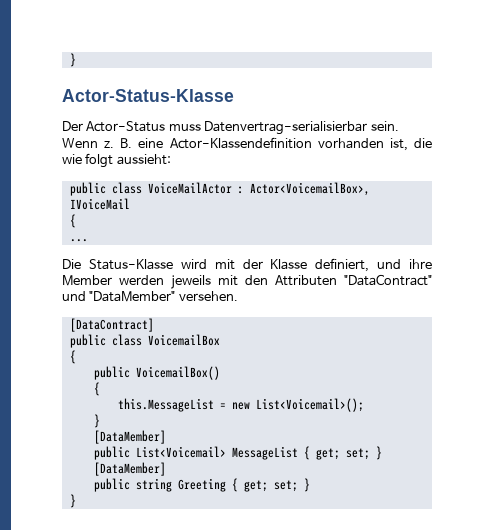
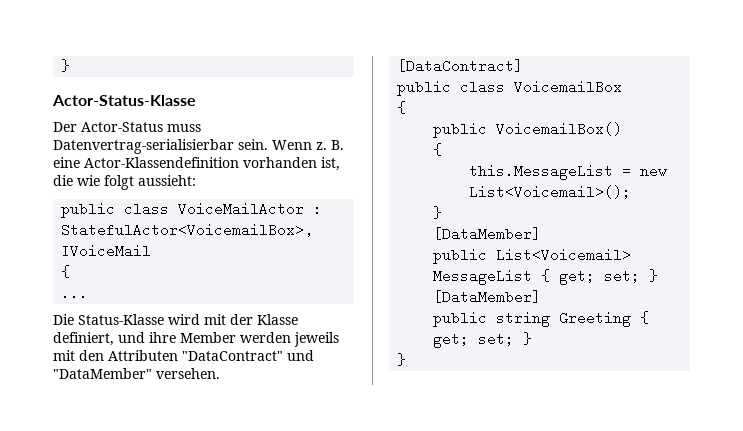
[249,182,370,196] Actor<VoicemailBox>, -> [61,223,314,237] StatefulActor<VoicemailBox>,

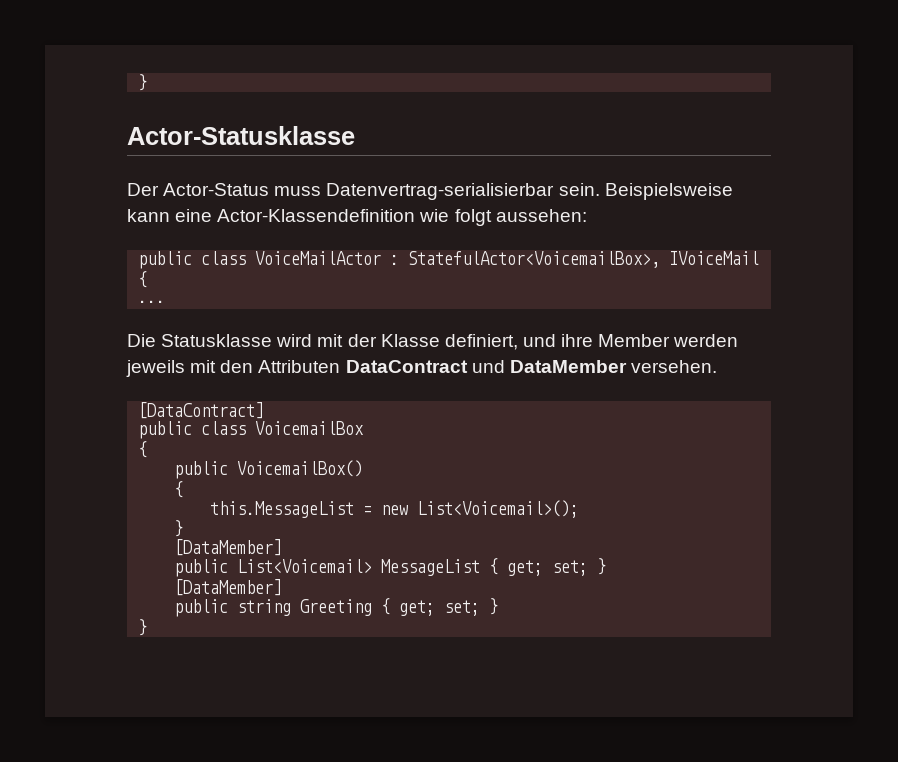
[61,59,71,72] [52,95,196,106] } // Actor-Status-Klasse -> [138,74,148,91] [127,126,355,145] } // Actor-Statusklasse
[272,140,344,150] [53,157,340,171] [53,175,73,186] Wenn z. B. eine Actor-Klassendefinition vorhanden ist, die -> [604,183,733,200] [127,209,416,222] Beispielsweise kann eine Actor-Klassendefinition
[138,175,196,186] aussieht: -> [495,209,587,222] aussehen:
[78,314,164,325] Status-Klasse -> [161,334,273,347] Statusklasse
[182,350,314,361] [53,368,152,379] "DataContract" und "DataMember" -> [345,360,627,373] DataContract und DataMember

